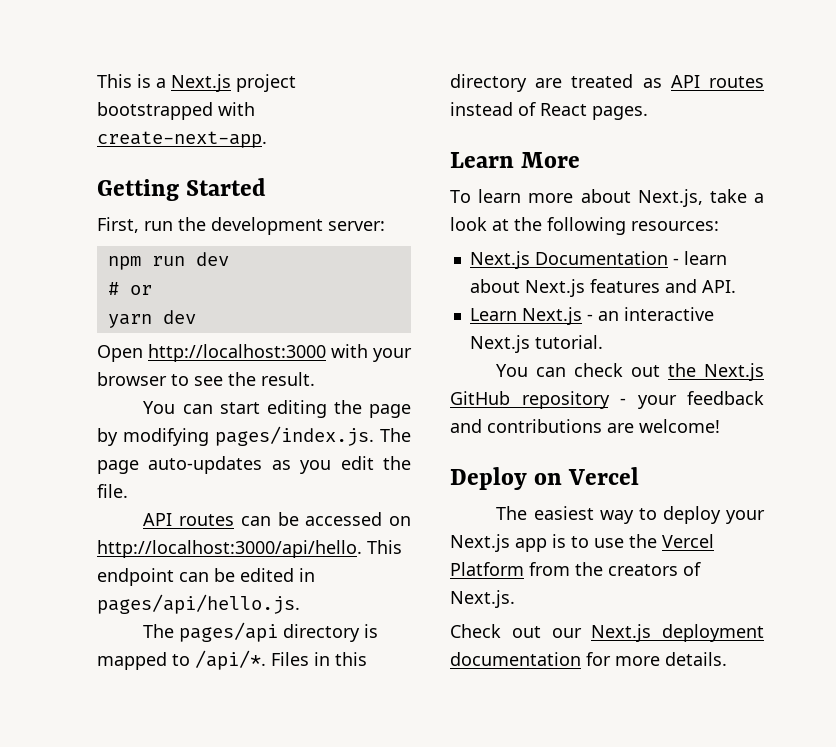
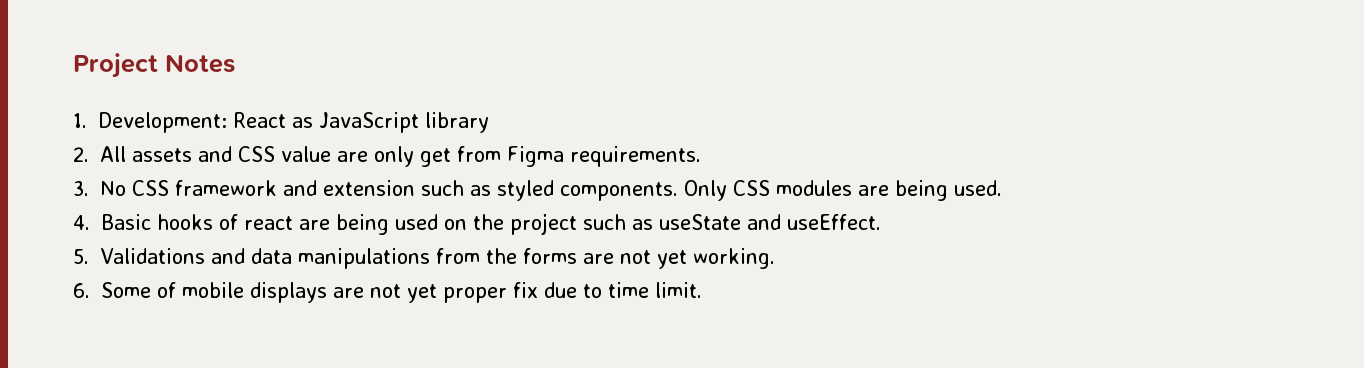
[97,74,296,92] [97,102,255,120] [97,131,267,148] [97,178,267,201] [97,217,385,235] [107,252,229,270] [107,282,152,295] [107,310,196,328] [97,344,412,362] [97,372,315,386] [143,400,411,418] [97,426,411,446] [97,456,411,474] [97,484,128,498] [143,512,411,526] [97,540,402,558] [97,568,315,586] [97,594,300,614] [143,622,379,642] [97,650,367,670] [450,74,764,92] [450,102,648,120] [450,152,581,168] [450,189,764,207] [450,217,719,235] [469,251,727,269] [469,279,736,297] [469,307,714,325] [469,335,603,353] [496,363,764,381] [450,391,764,409] [450,419,720,433] [450,467,640,490] [496,506,765,524] [450,534,714,552] [450,562,701,576] [450,590,515,608] [450,624,764,642] [450,652,727,666] This is a Next.js project bootstrapped with create-next-app. // Getting Started // First, run the development server: // npm run dev // # or // yarn dev // Open http://localhost:3000 with your browser to see the result. // You can start editing the page by modifying pages/index.js. The page auto-updates as you edit the file. // API routes can be accessed on http://localhost:3000/api/hello. This endpoint can be edited in pages/api/hello.js. // The pages/api directory is mapped to /api/*. Files in this directory are treated as API routes instead of React pages. // Learn More // To learn more about Next.js, take a look at the following resources: // Next.js Documentation - learn about Next.js features and API. // Learn Next.js - an interactive Next.js tutorial. // You can check out the Next.js GitHub repository - your feedback and contributions are welcome! // Deploy on Vercel // The easiest way to deploy your Next.js app is to use the Vercel Platform from the creators of Next.js. // Check out our Next.js deployment documentation for more details. -> [73,53,235,78] [73,112,489,133] [73,146,701,167] [73,180,1002,201] [73,213,881,235] [73,248,775,269] [73,282,702,303] Project Notes // 1. Development: React as JavaScript library // 2. All assets and CSS value are only get from Figma requirements. // 3. No CSS framework and extension such as styled components. Only CSS modules are being used. // 4. Basic hooks of react are being used on the project such as useState and useEffect. // 5. Validations and data manipulations from the forms are not yet working. // 6. Some of mobile displays are not yet proper fix due to time limit.

